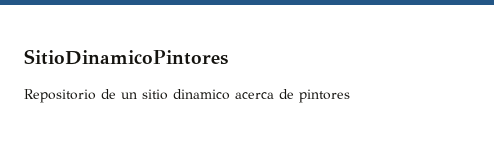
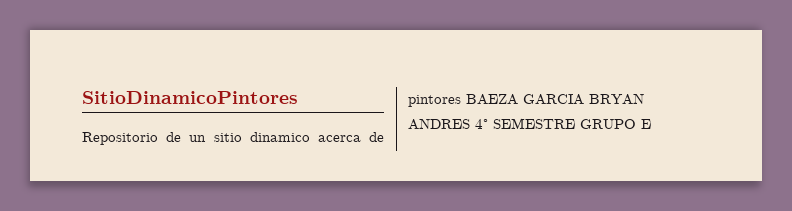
(350, 96) none -> [466,93,644,105] [408,118,651,130] BAEZA GARCIA BRYAN ANDRES 4° SEMESTRE GRUPO E

